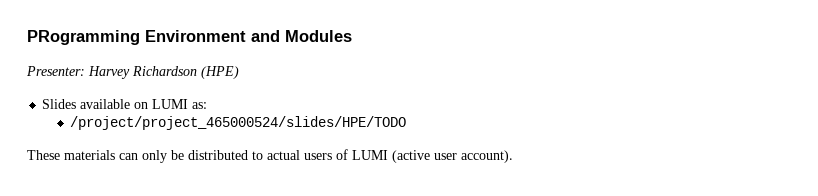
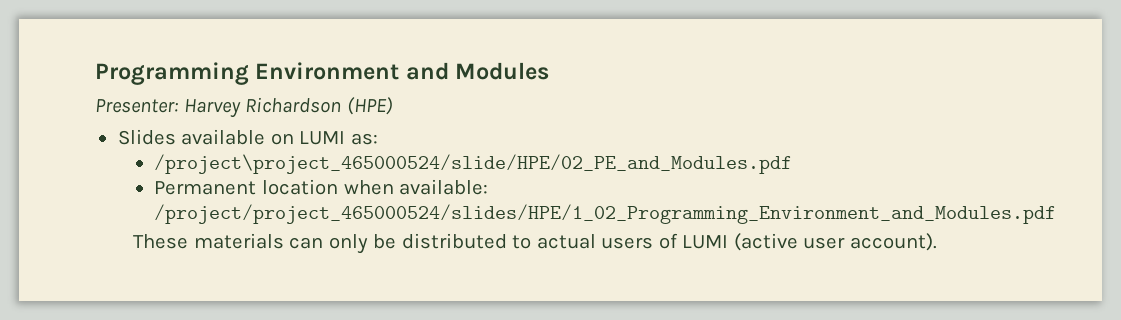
[27,30,140,45] PRogramming -> [95,62,249,85] Programming
[70,116,407,130] /project/project_465000524/slides/HPE/TODO -> [154,154,793,174] [154,179,489,195] [154,204,1057,224] /project\project_465000524/slide/HPE/02_PE_and_Modules.pdf // Permanent location when available: /project/project_465000524/slides/HPE/1_02_Programming_Environment_and_Modules.pdf

